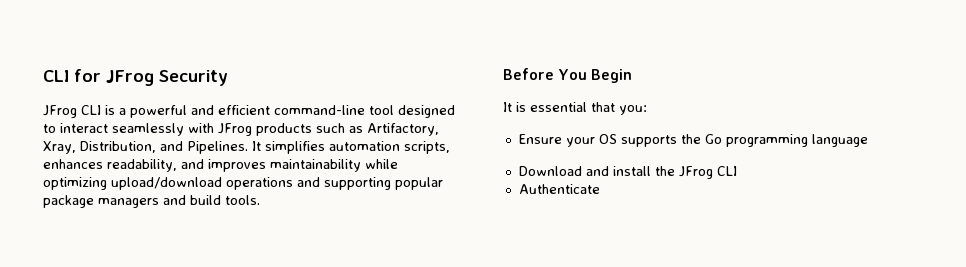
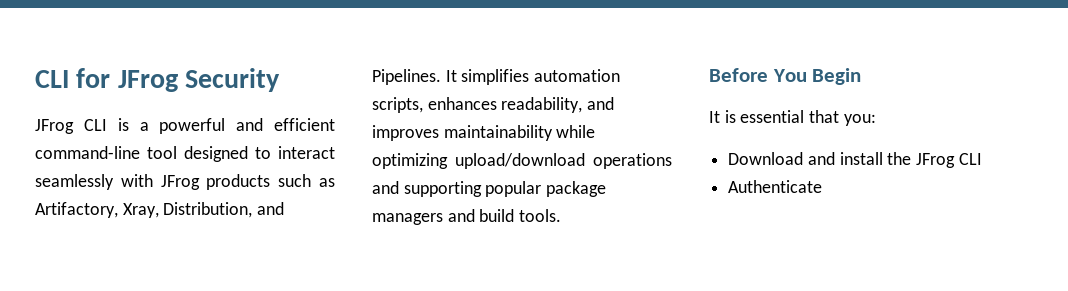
[518,134,868,147] // Ensure your OS supports the Go programming language -> (876, 120) none

